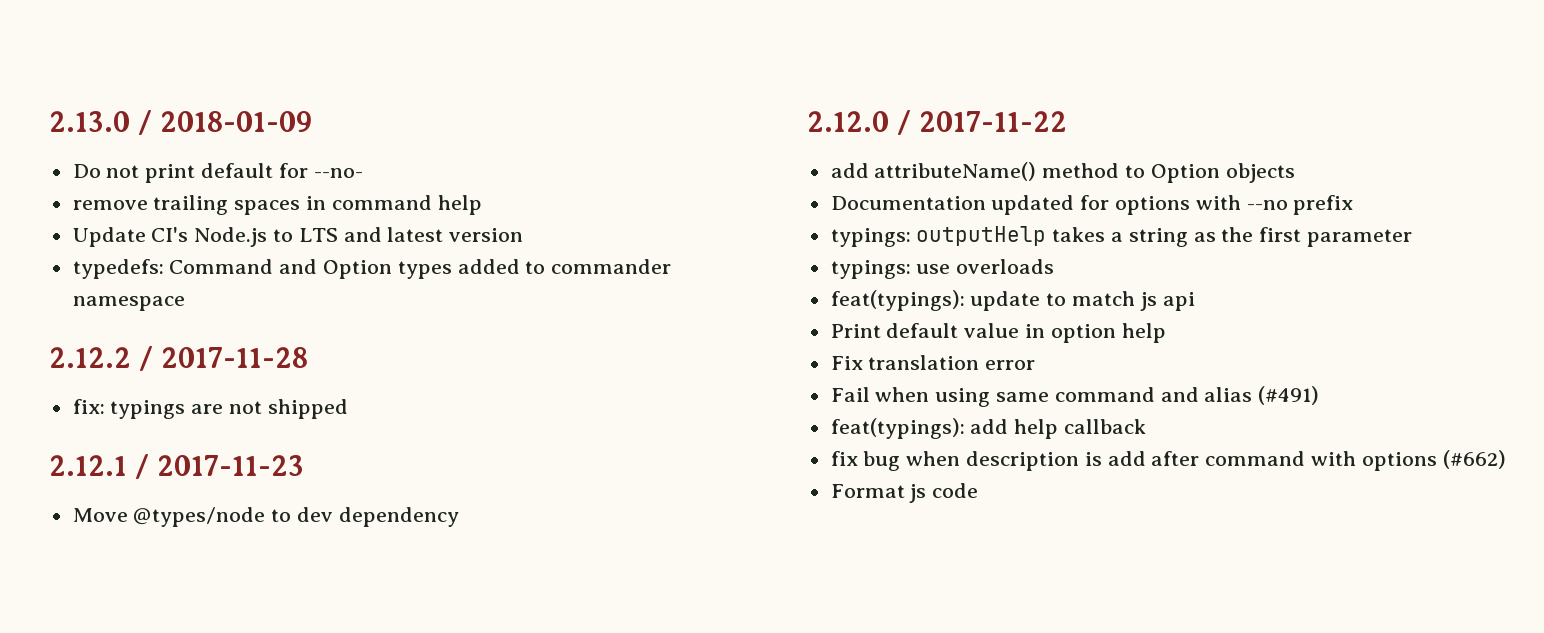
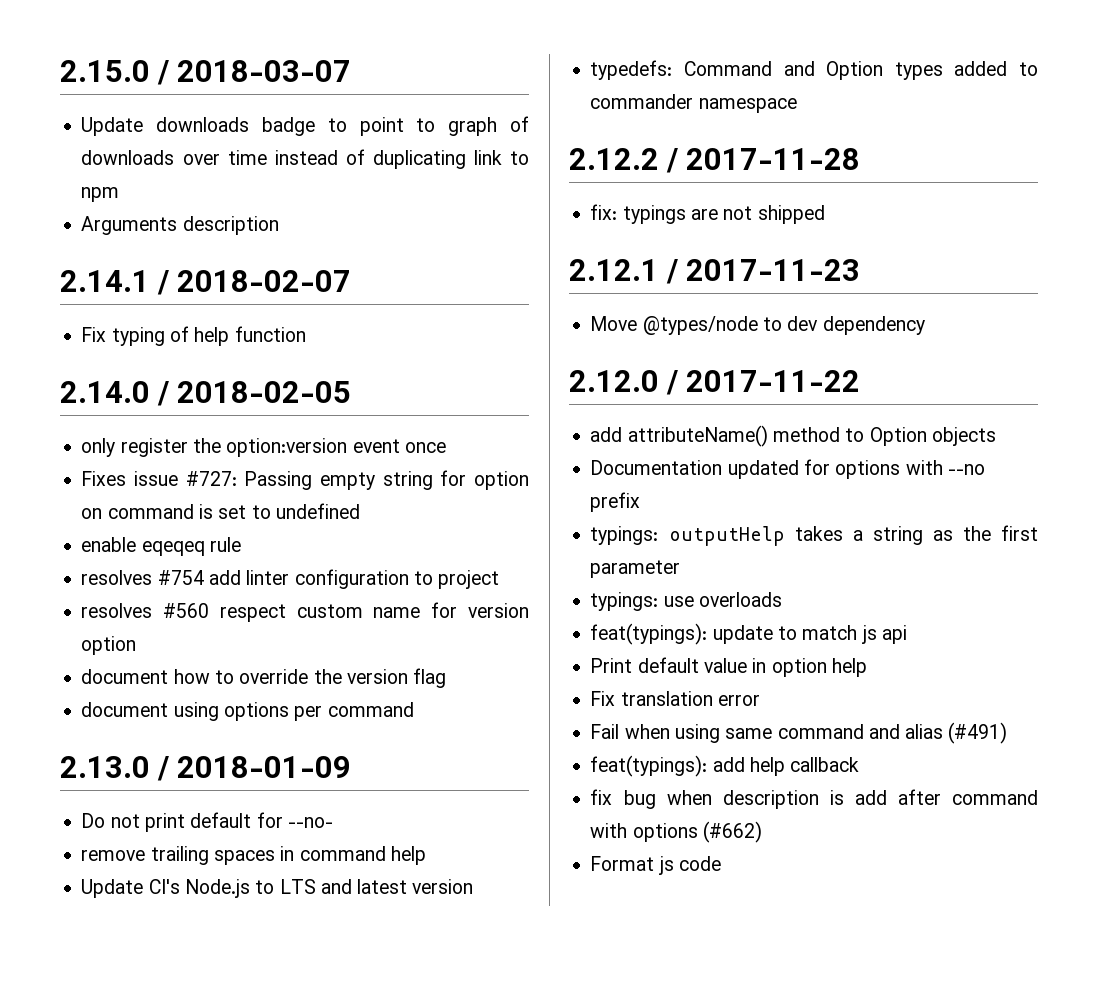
(49, 121) none -> [60,60,352,85] [81,116,529,136] [81,149,529,169] [81,187,120,202] [81,216,279,235] [60,270,352,295] [81,326,306,346] [60,381,352,406] [81,438,446,457] [81,470,529,490] [81,503,360,519] [81,537,241,556] [81,569,500,589] [81,602,529,622] [81,636,137,655] [81,668,447,688] [81,702,414,721] 2.15.0 / 2018-03-07 // Update downloads badge to point to graph of downloads over time instead of duplicating link to npm // Arguments description // 2.14.1 / 2018-02-07 // Fix typing of help function // 2.14.0 / 2018-02-05 // only register the option:version event once // Fixes issue #727: Passing empty string for option on command is set to undefined // enable eqeqeq rule // resolves #754 add linter configuration to project // resolves #560 respect custom name for version option // document how to override the version flag // document using options per command //

